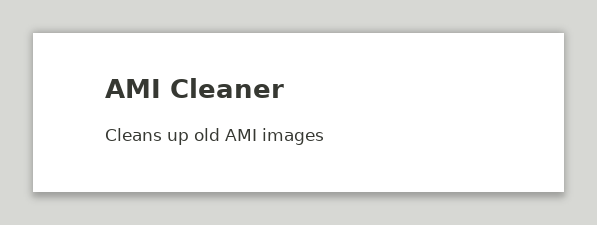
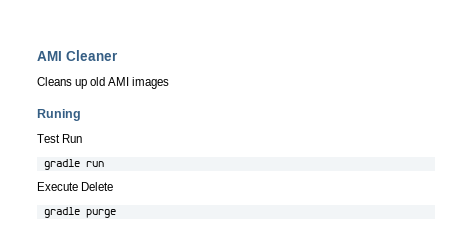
(324, 136) none -> [37,109,81,121] [37,134,83,143] [43,159,104,170] [37,182,114,191] [43,207,116,218] // Runing // Test Run // gradle run // Execute Delete // gradle purge

